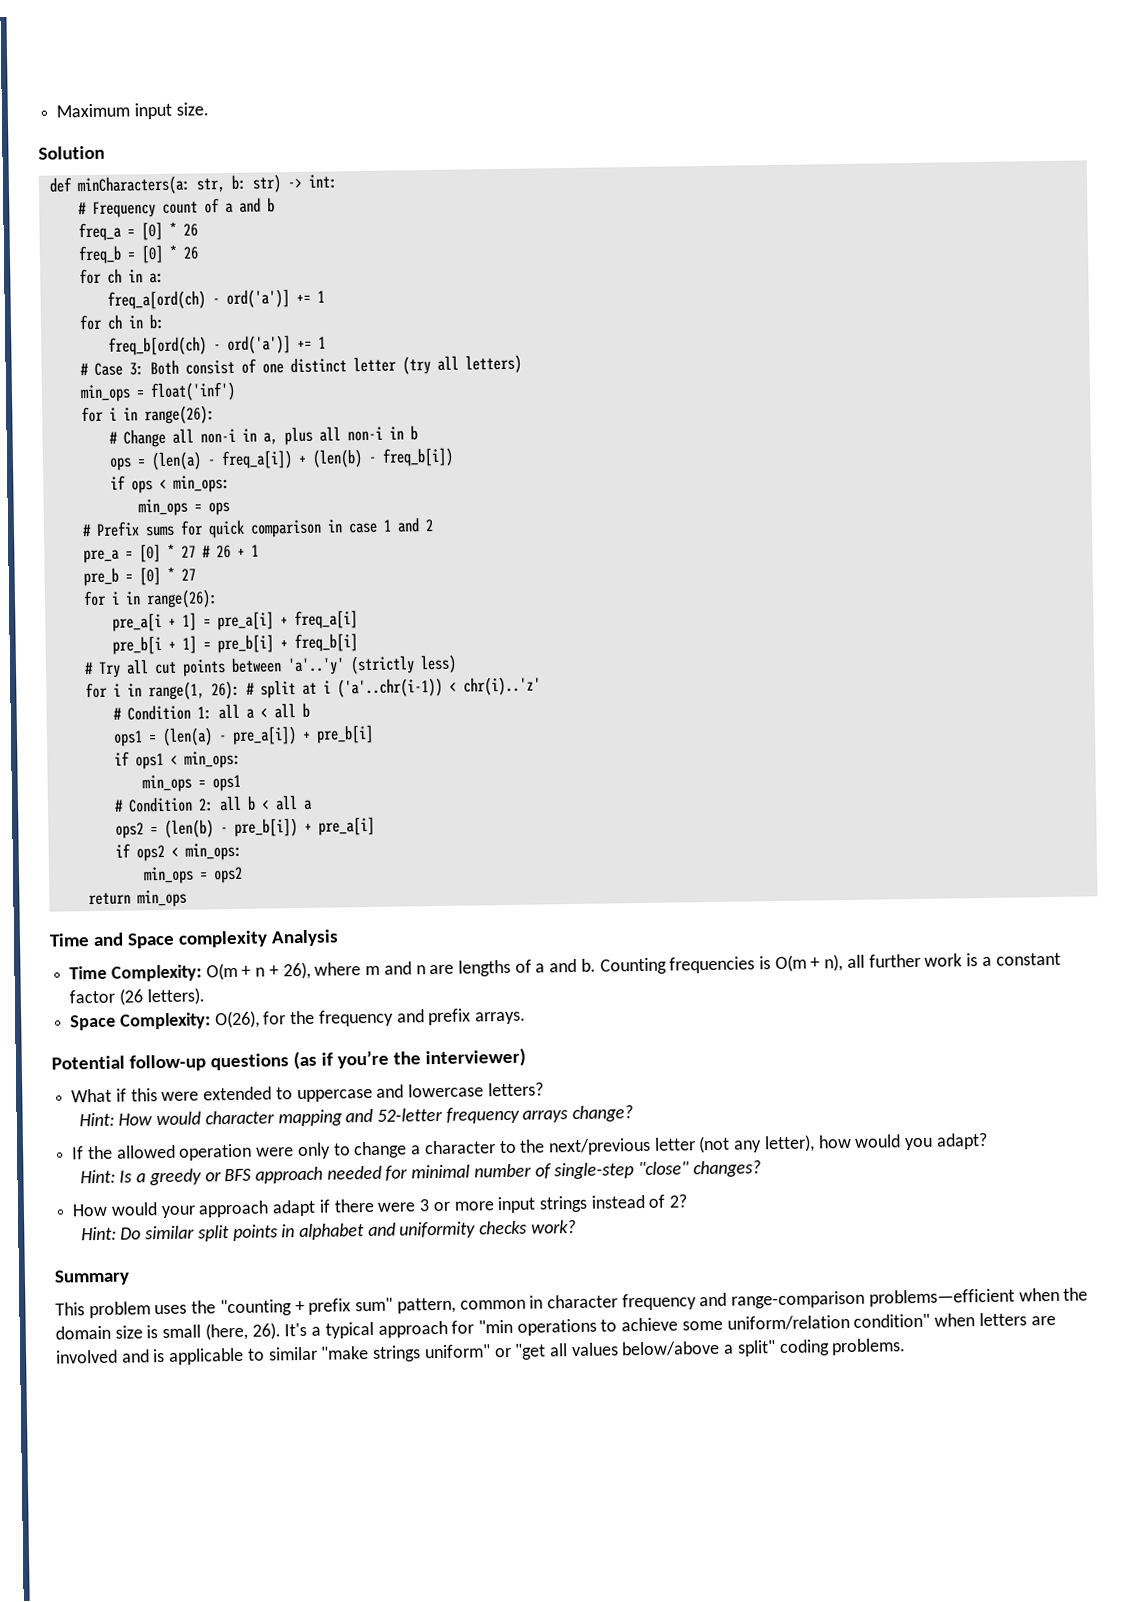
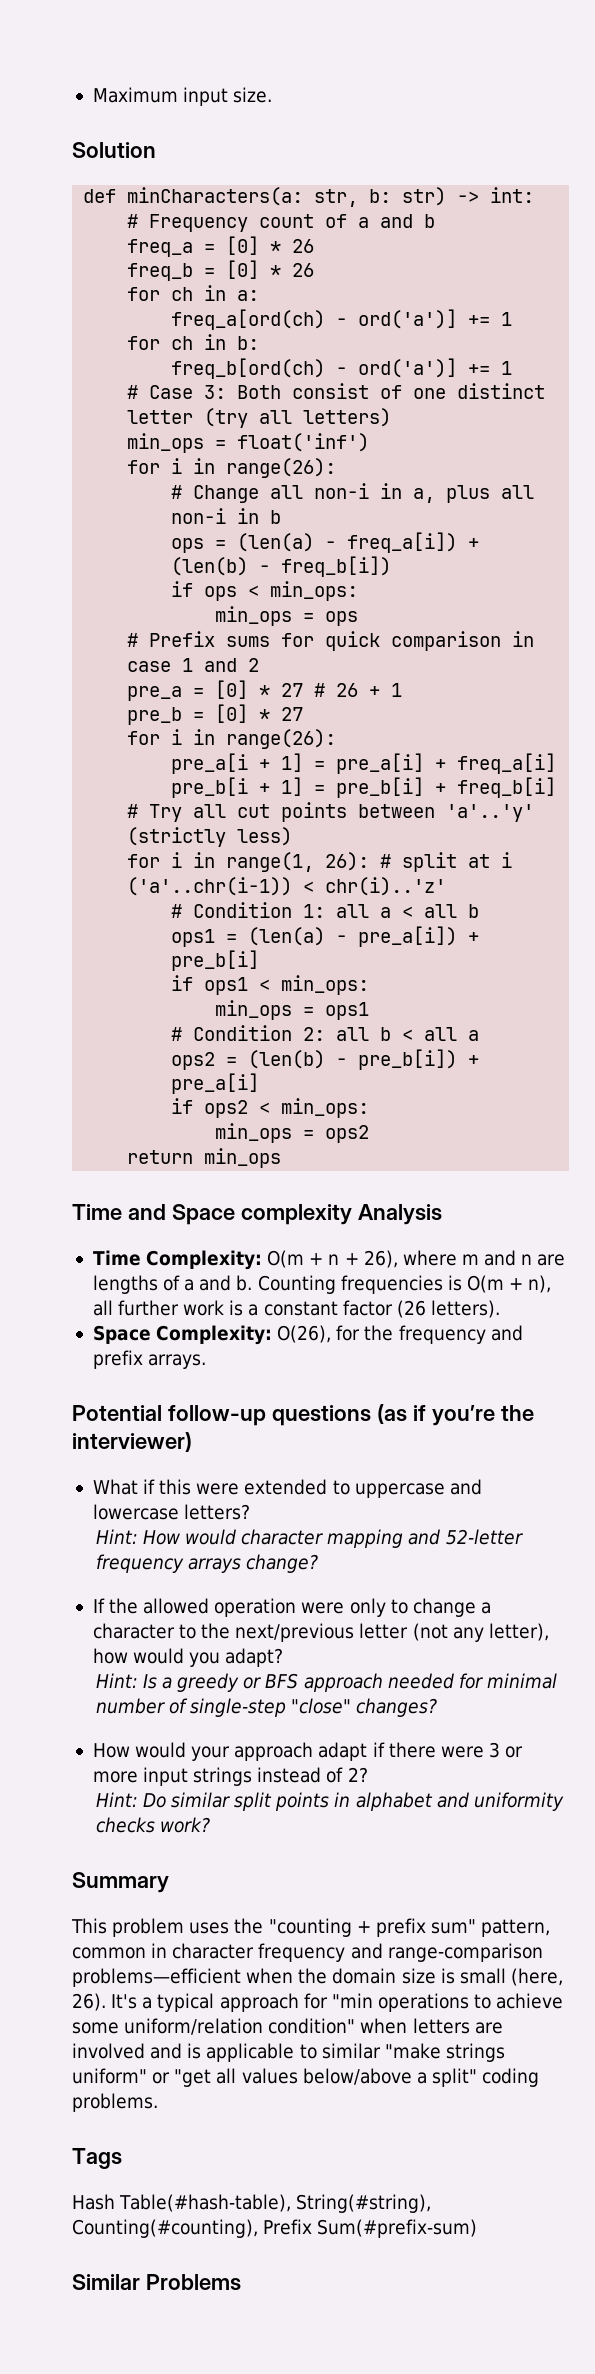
(907, 1347) none -> [72,2148,122,2169] [72,2194,432,2213] [72,2219,478,2238] [72,2274,241,2291] // Tags // Hash Table(#hash-table), String(#string), Counting(#counting), Prefix Sum(#prefix-sum) // Similar Problems

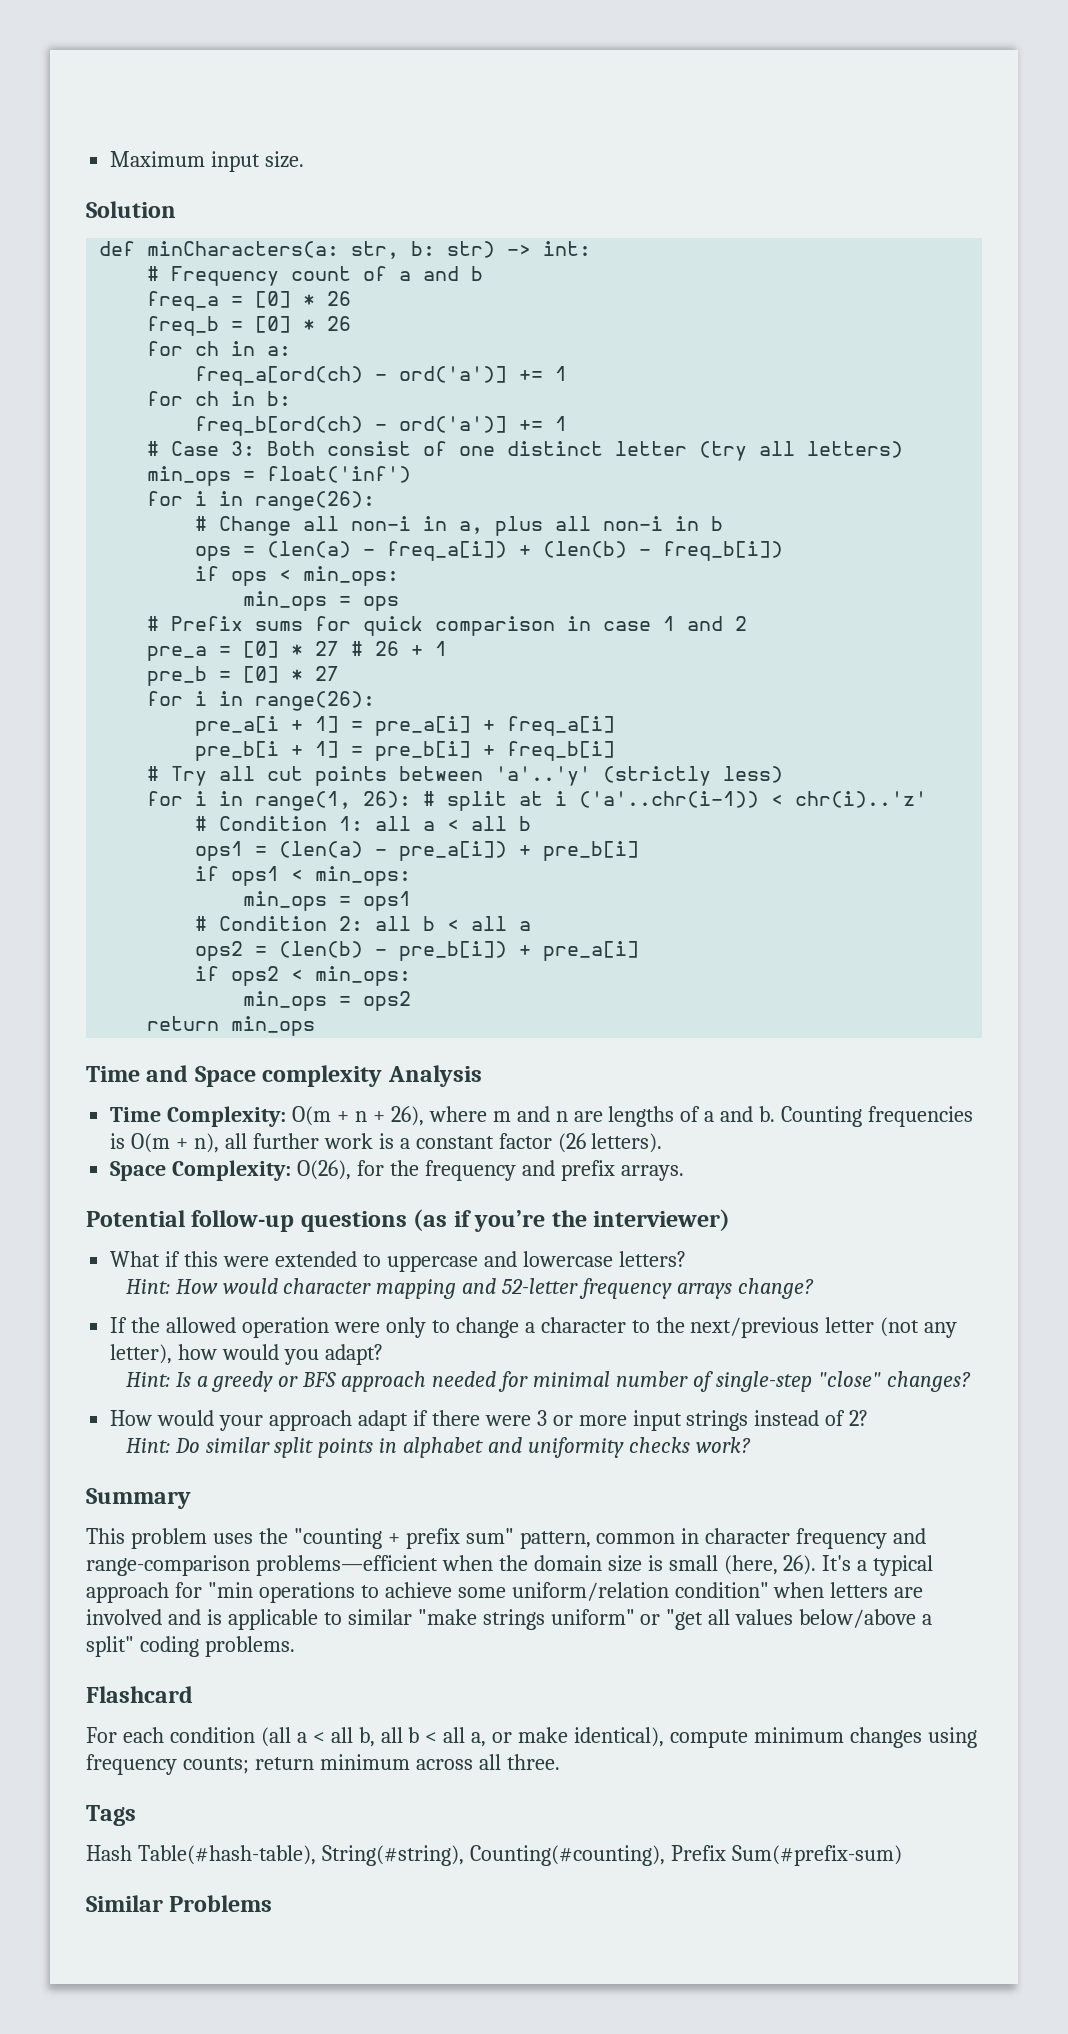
(158, 2102) none -> [86,1686,193,1703] [86,1727,977,1748] [86,1754,560,1775] // Flashcard // For each condition (all a < all b, all b < all a, or make identical), compute minimum changes using frequency counts; return minimum across all three.

